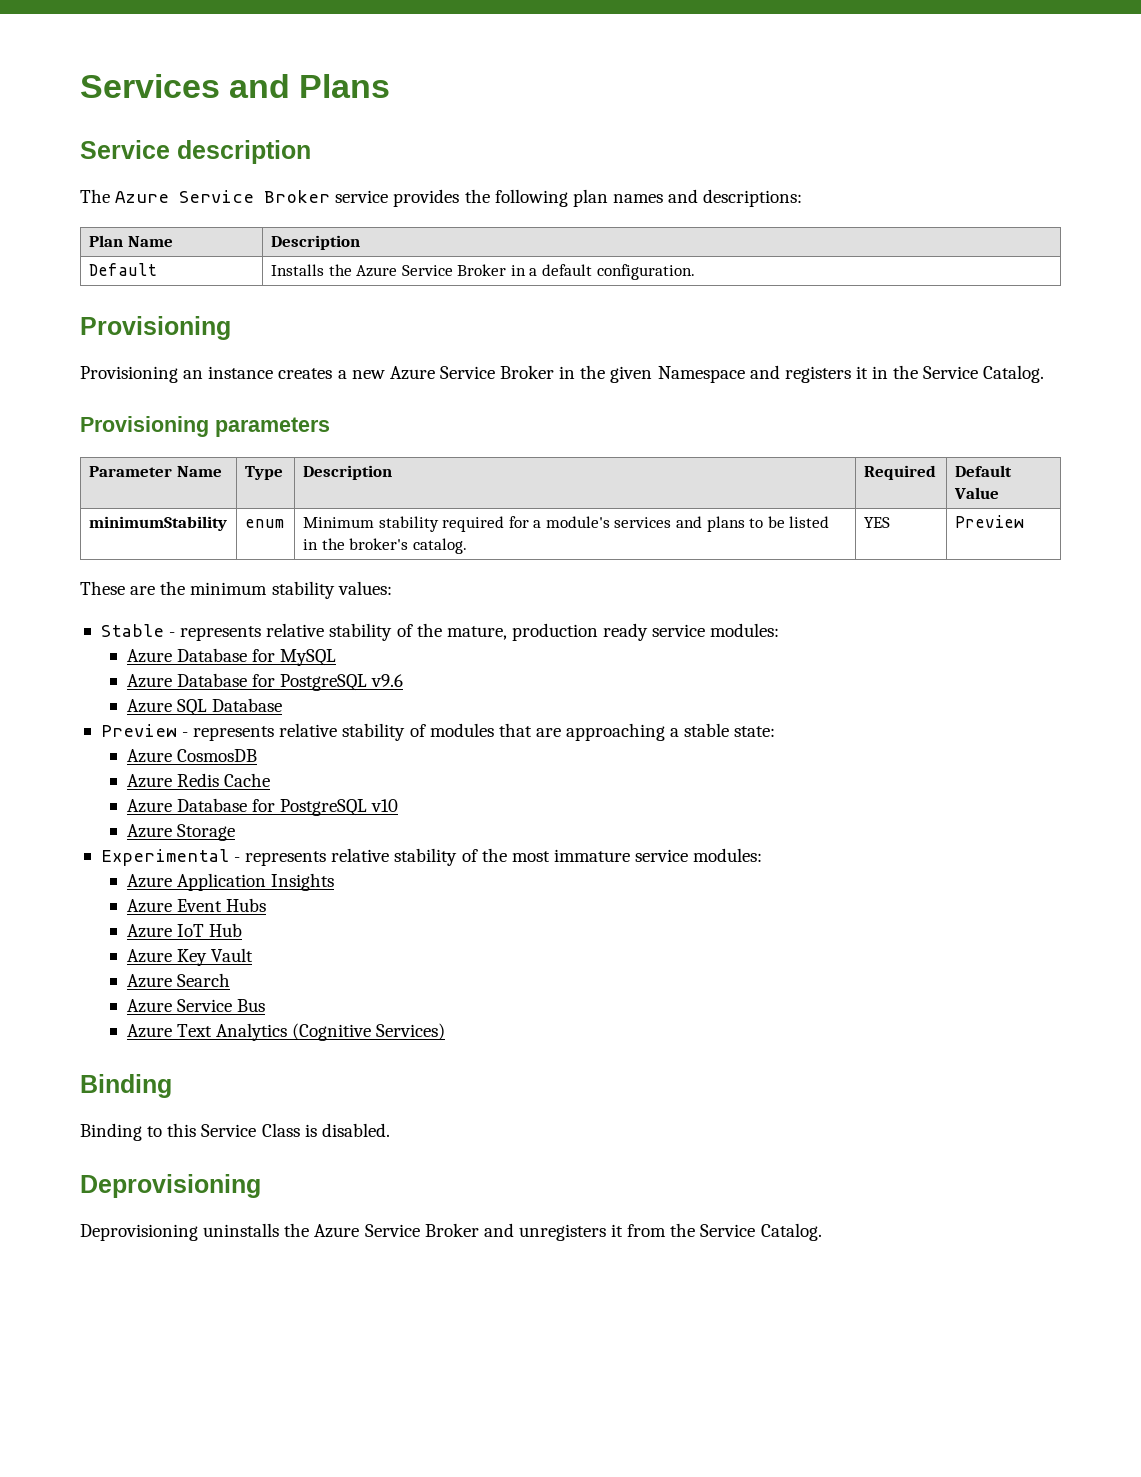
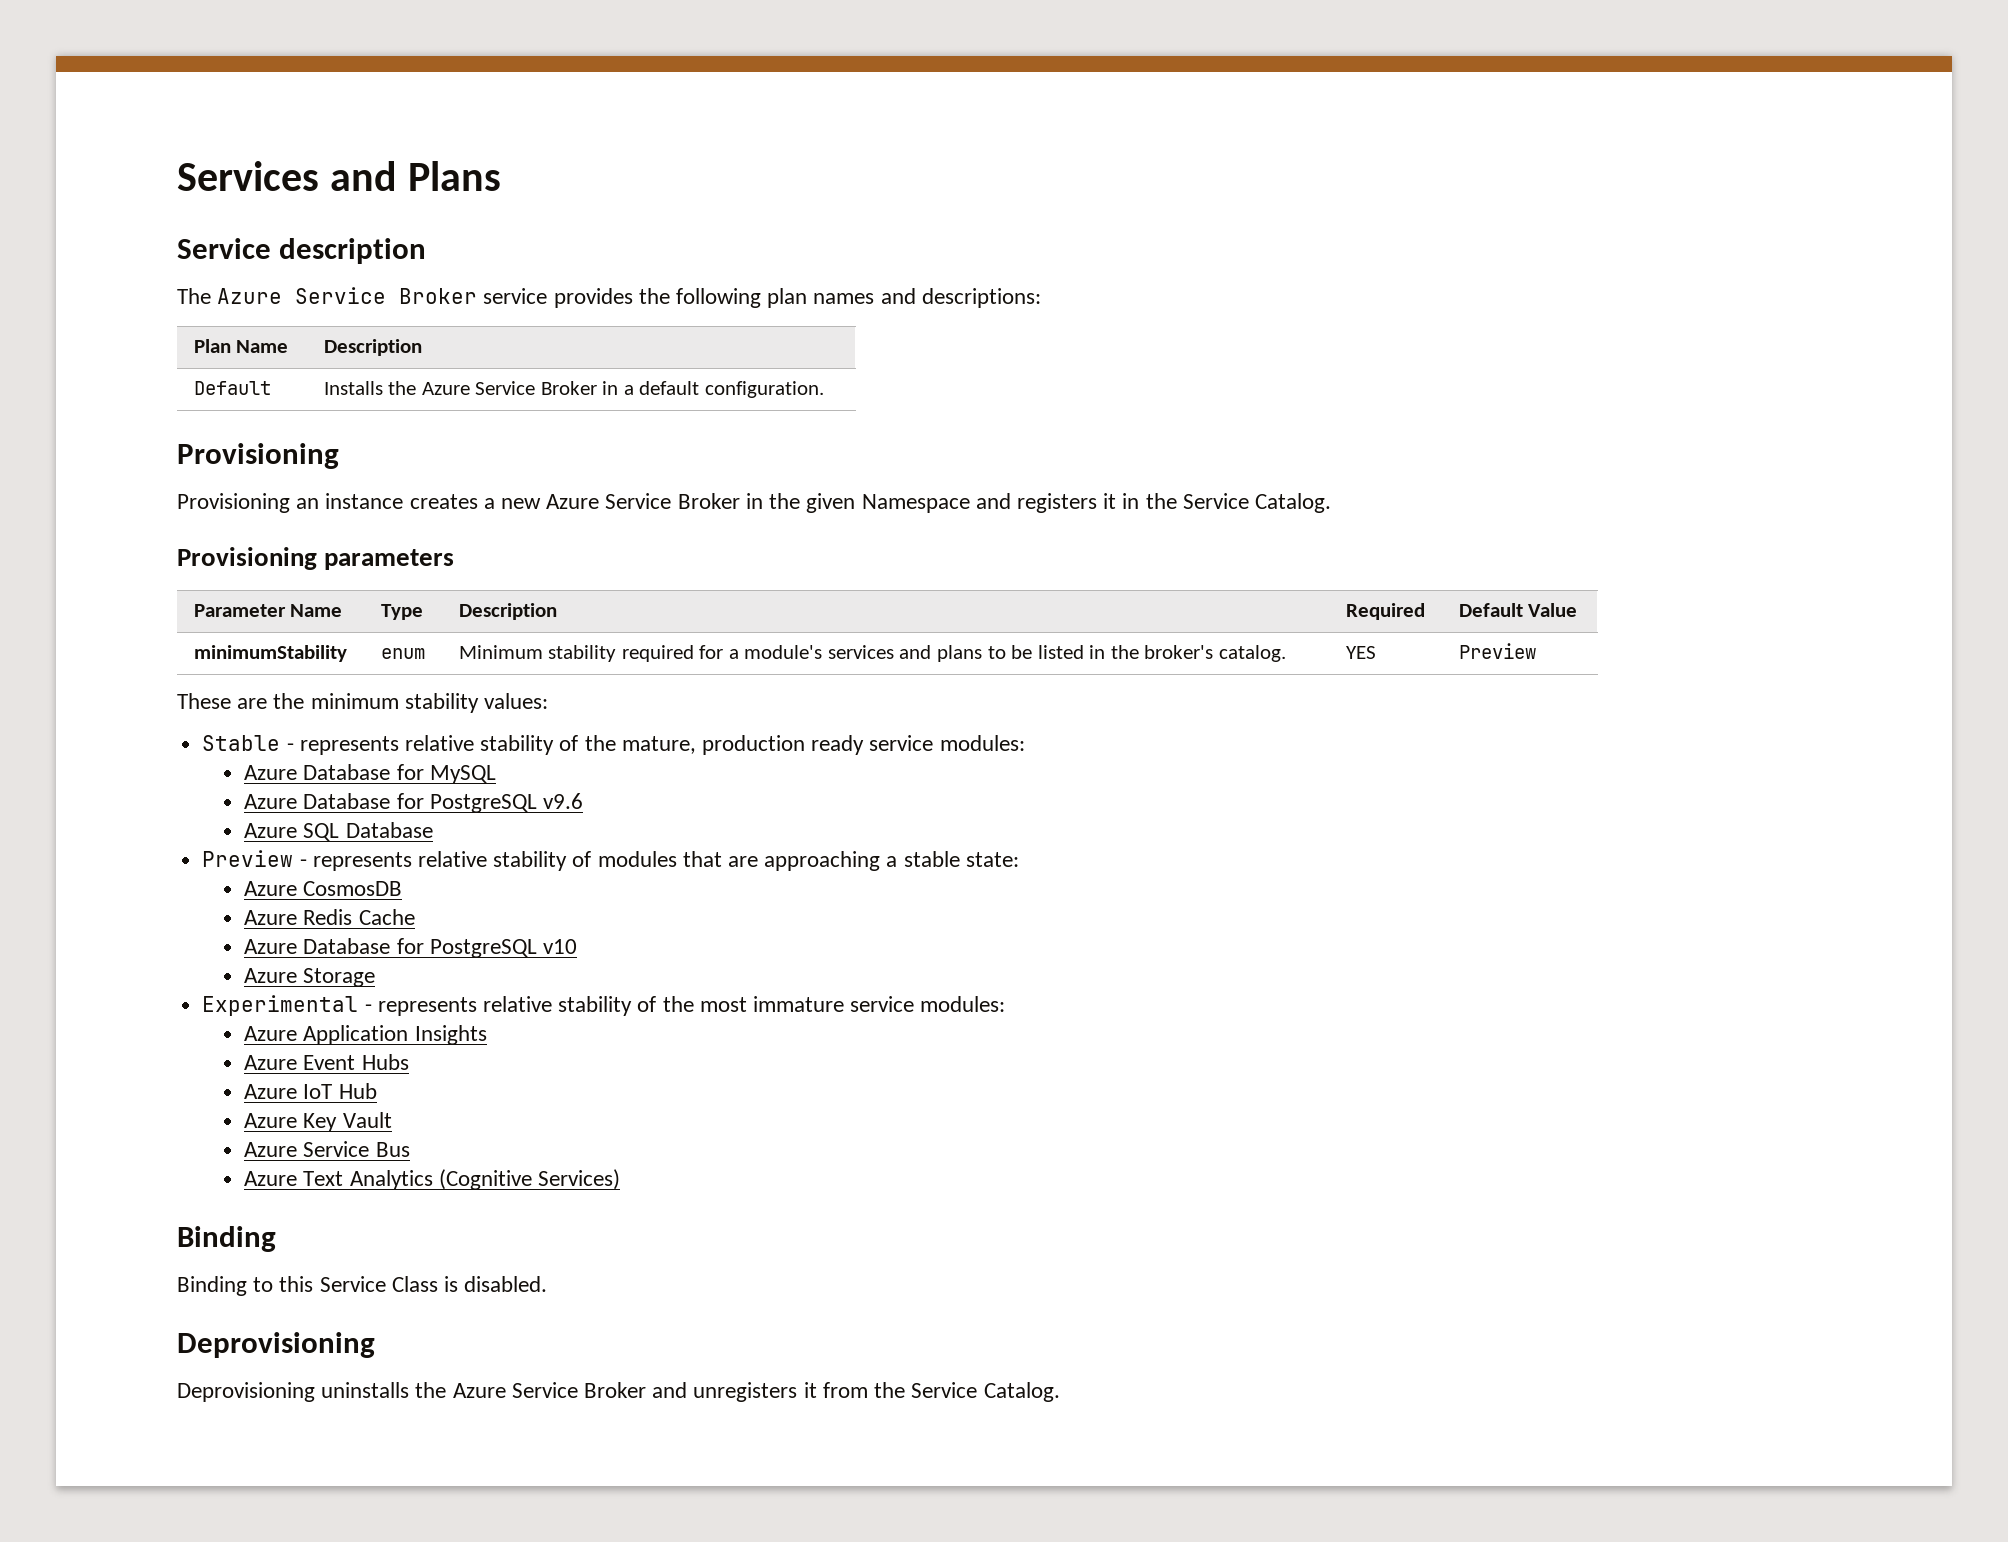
[126,973,230,988] // Azure Search -> (392, 1120) none

